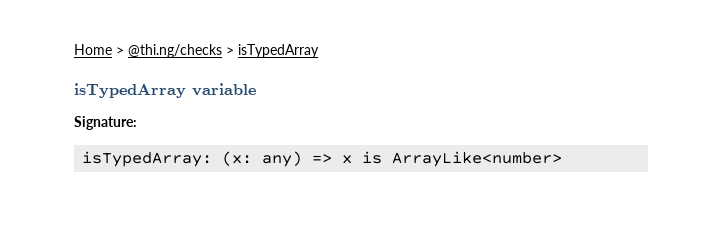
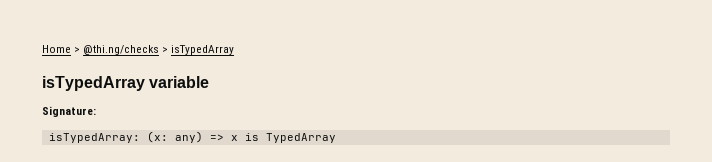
[392,151,563,167] ArrayLike<number> -> [265,133,336,143] TypedArray

